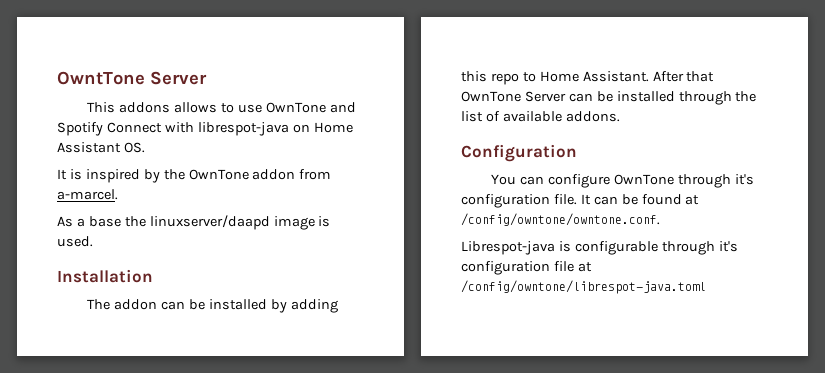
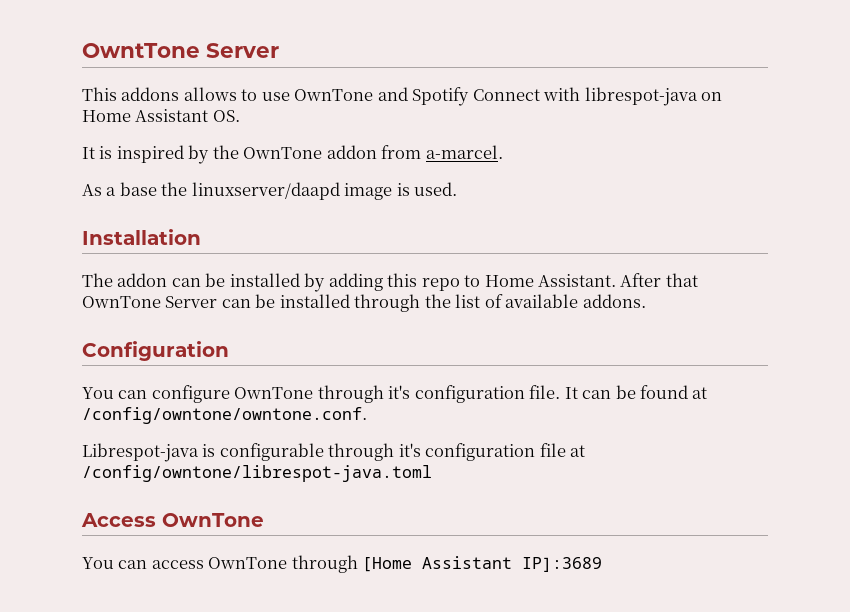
(706, 287) none -> [81,513,264,527] [82,555,603,573] // Access OwnTone // You can access OwnTone through [Home Assistant IP]:3689

